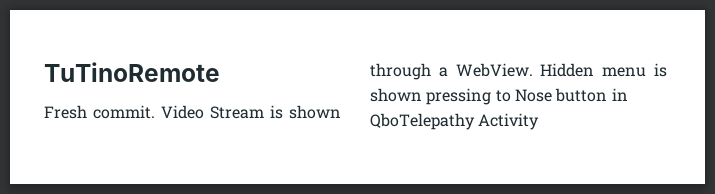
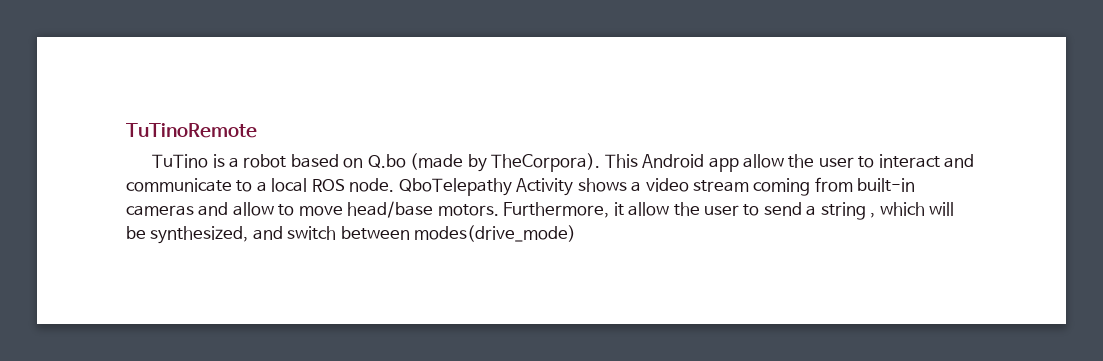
[44,105,341,119] [370,63,667,80] [370,88,628,105] [370,113,540,130] Fresh commit. Video Stream is shown through a WebView. Hidden menu is shown pressing to Nose button in QboTelepathy Activity -> [152,153,975,172] [126,177,916,196] [126,201,955,220] [126,225,577,244] TuTino is a robot based on Q.bo (made by TheCorpora). This Android app allow the user to interact and communicate to a local ROS node. QboTelepathy Activity shows a video stream coming from built-in cameras and allow to move head/base motors. Furthermore, it allow the user to send a string , which will be synthesized, and switch between modes(drive_mode)

